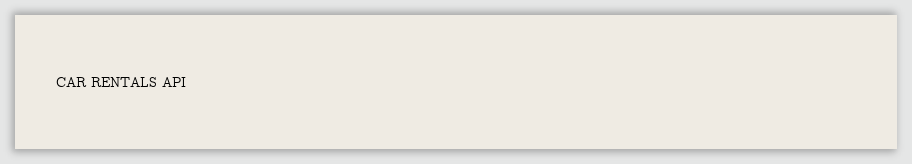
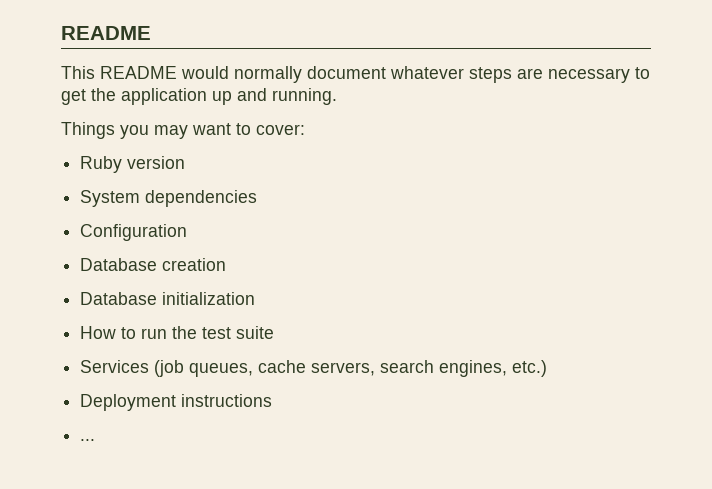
[56,77,186,87] CAR RENTALS API -> [61,26,151,40] [61,66,650,83] [61,88,337,105] [61,122,305,139] [80,156,186,173] [80,190,258,207] [80,224,188,241] [80,258,227,271] [80,292,256,305] [80,326,275,339] [80,360,548,377] [80,394,273,411] [80,439,96,441] README // This README would normally document whatever steps are necessary to get the application up and running. // Things you may want to cover: // Ruby version // System dependencies // Configuration // Database creation // Database initialization // How to run the test suite // Services (job queues, cache servers, search engines, etc.) // Deployment instructions // ...

